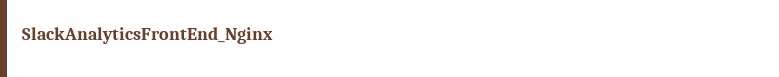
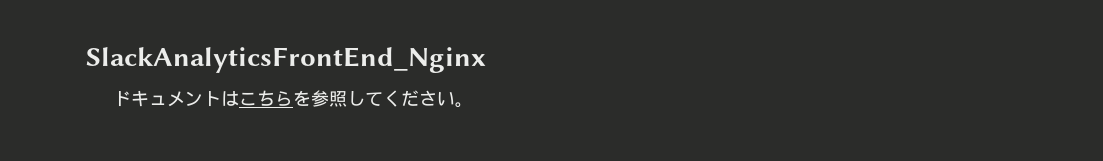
(273, 35) none -> [113,90,474,108] // ドキュメントはこちらを参照してください。

